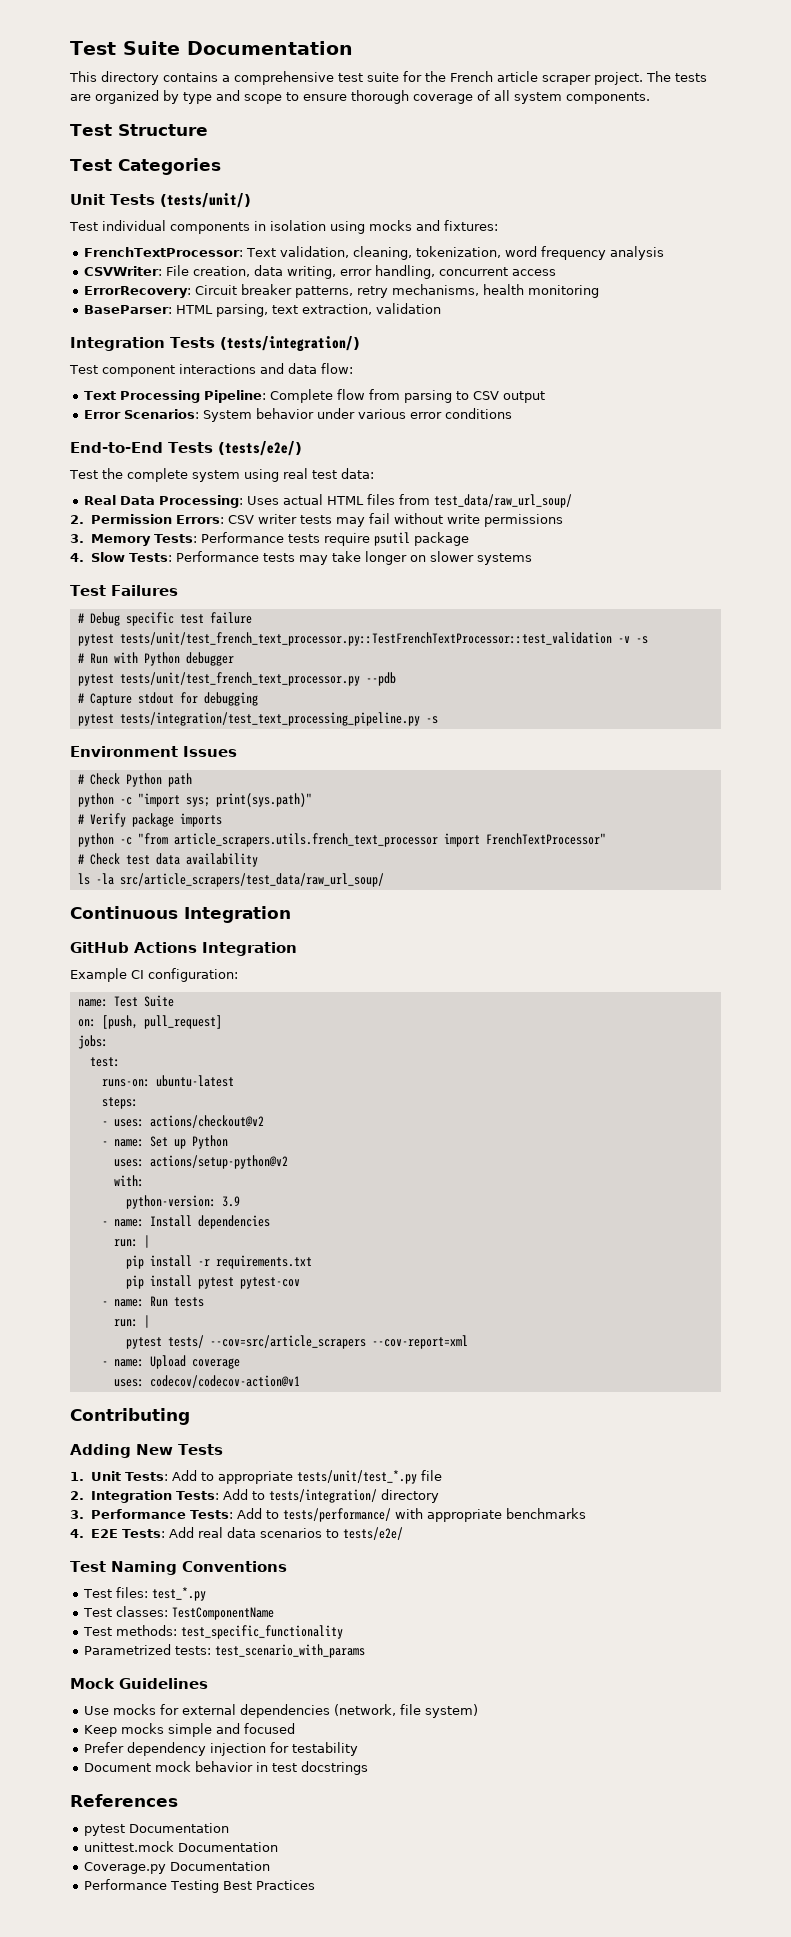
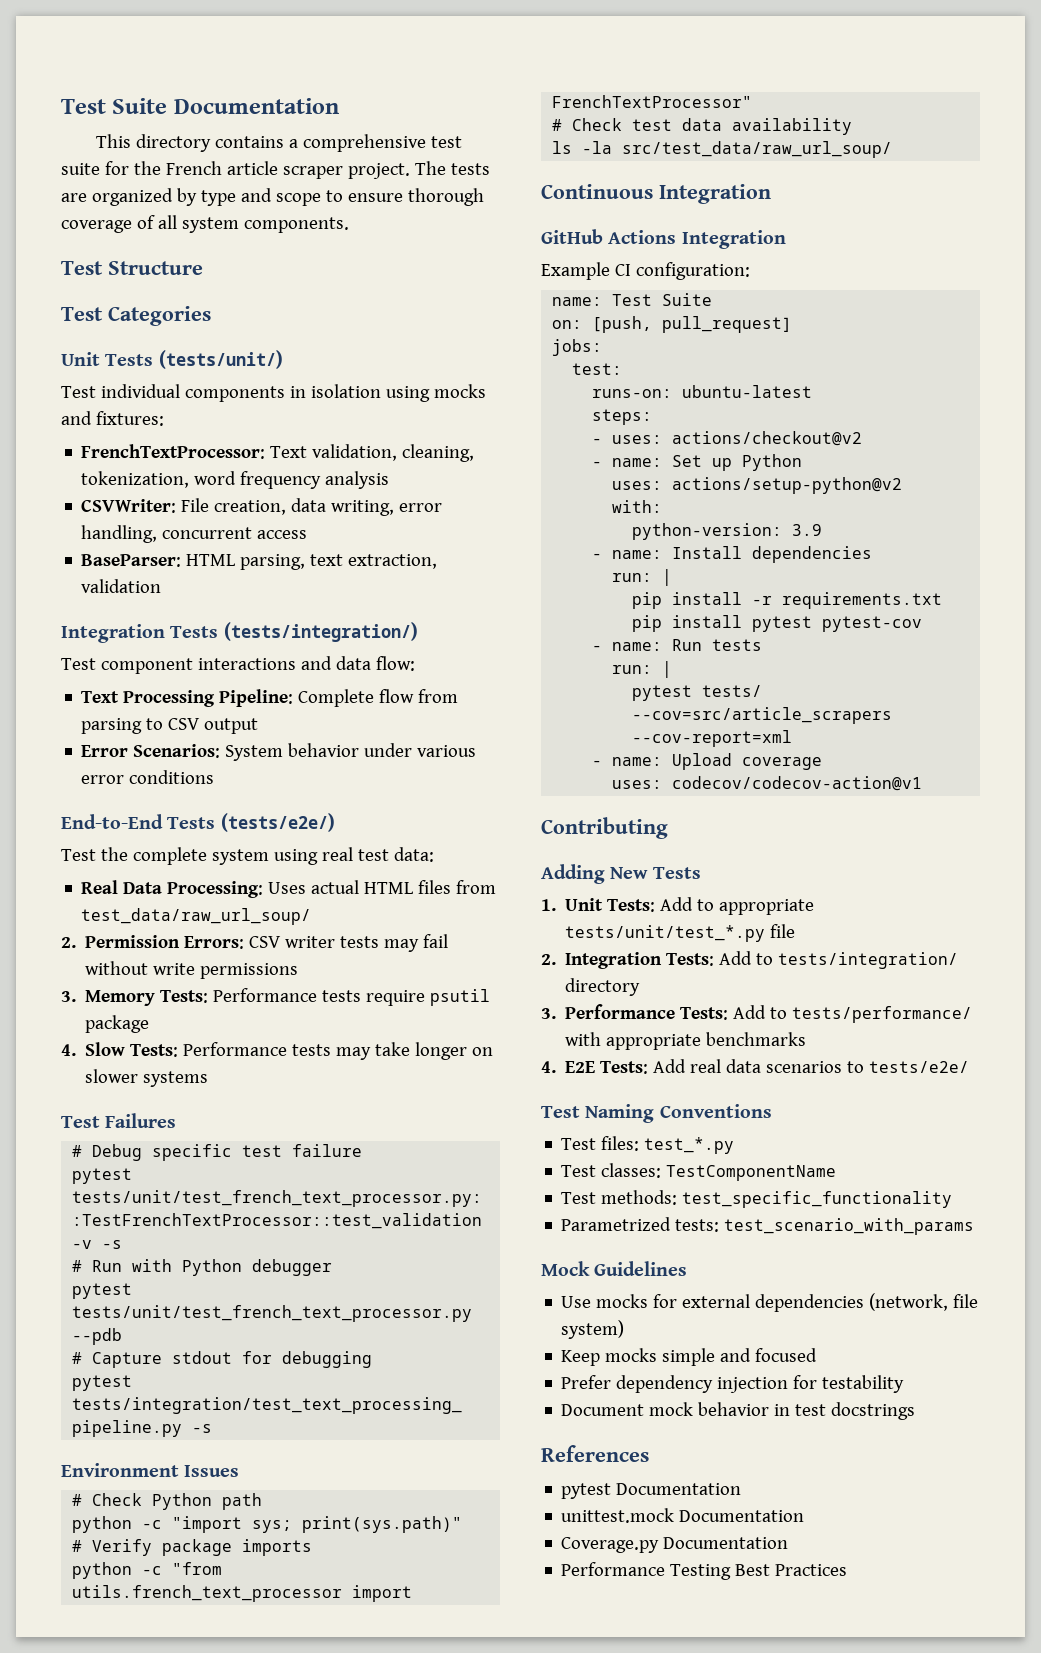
[84,284,600,298] // ErrorRecovery: Circuit breaker patterns, retry mechanisms, health monitoring -> (308, 534) none
[173,833,438,847] article_scrapers.utils.french_text_processor -> [72,1585,343,1602] utils.french_text_processor
[119,873,384,887] src/article_scrapers/test_data/raw_url_soup/ -> [622,141,893,158] src/test_data/raw_url_soup/

